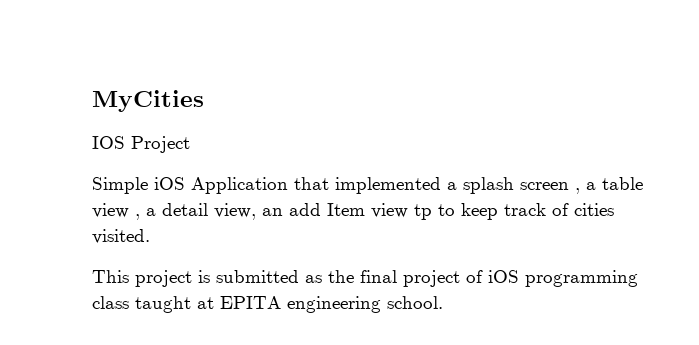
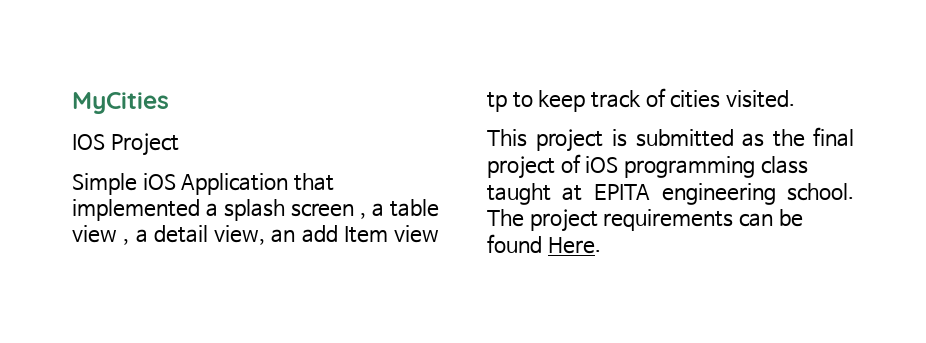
(443, 302) none -> [487,209,803,232] [487,234,601,254] The project requirements can be found Here.

